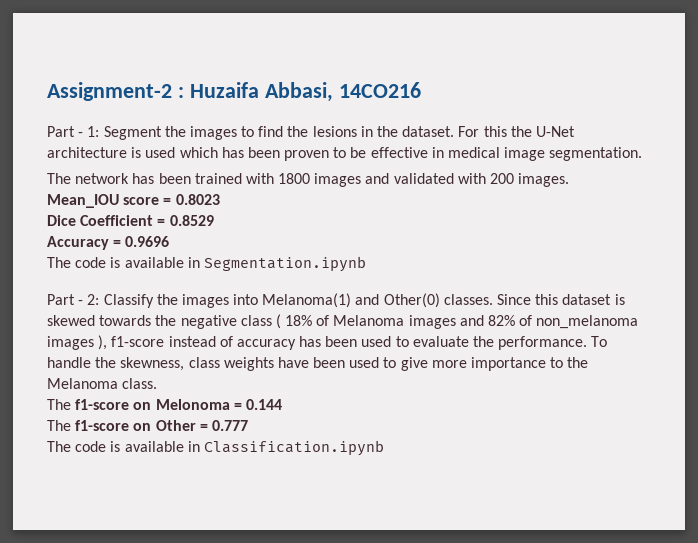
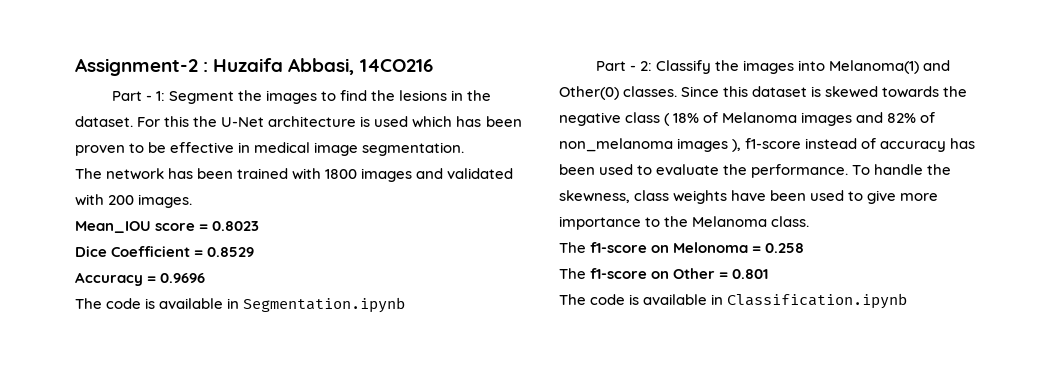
[245,399,282,410] 0.144 -> [765,243,805,253] 0.258
[211,420,248,431] 0.777 -> [732,269,769,279] 0.801

